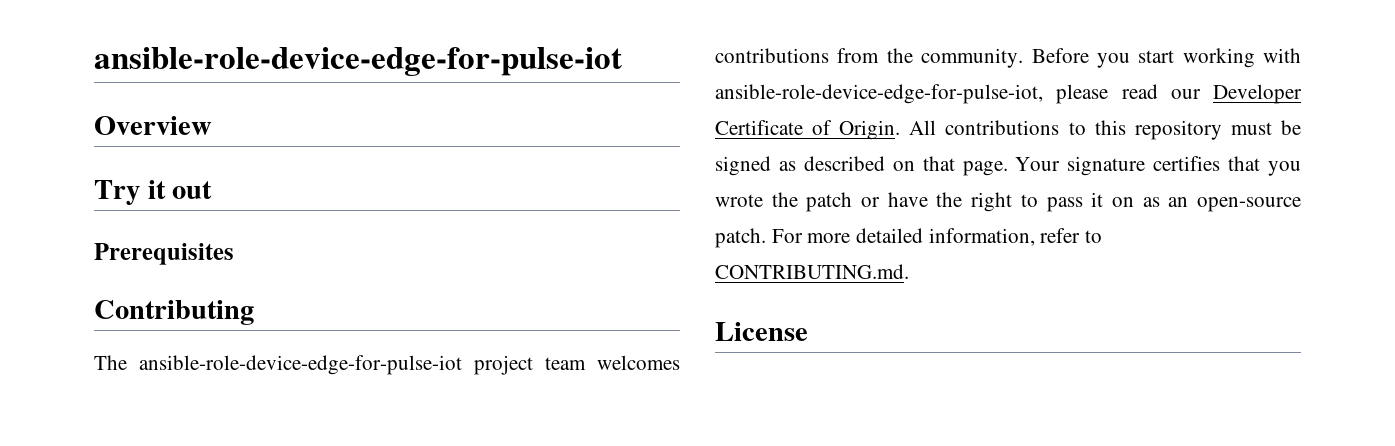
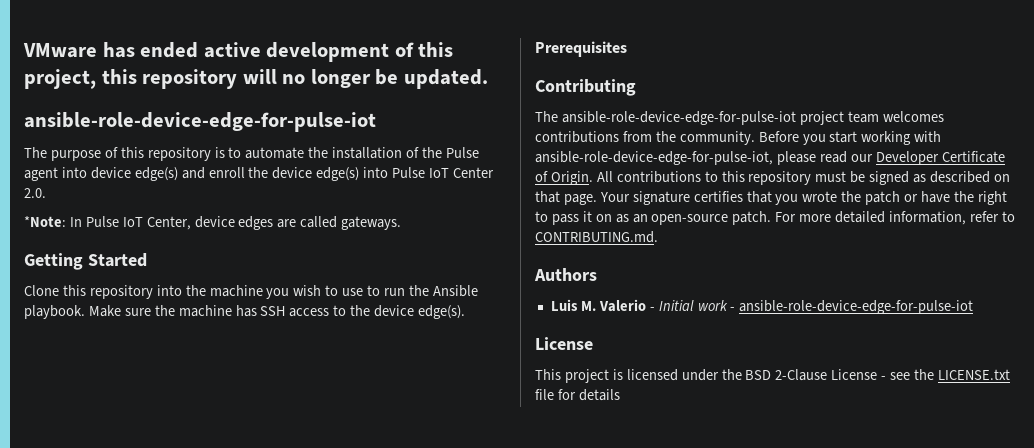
[94,47,622,76] [94,116,212,135] [94,180,213,205] ansible-role-device-edge-for-pulse-iot // Overview // Try it out -> [23,42,454,62] [24,69,488,89] [24,112,376,132] [24,147,479,161] [24,167,494,181] [24,188,46,198] [24,216,402,230] [24,253,147,270] [24,285,478,299] [24,305,466,319] VMware has ended active development of this project, this repository will no longer be updated. // ansible-role-device-edge-for-pulse-iot // The purpose of this repository is to automate the installation of the Pulse agent into device edge(s) and enroll the device edge(s) into Pulse IoT Center 2.0. // *Note: In Pulse IoT Center, device edges are called gateways. // Getting Started // Clone this repository into the machine you wish to use to run the Ansible playbook. Make sure the machine has SSH access to the device edge(s).
[715,322,808,341] License -> [534,268,597,281] [550,299,974,314] [535,337,593,350] [535,369,1010,383] [535,389,620,401] Authors // Luis M. Valerio - Initial work - ansible-role-device-edge-for-pulse-iot // License // This project is licensed under the BSD 2-Clause License - see the LICENSE.txt file for details

